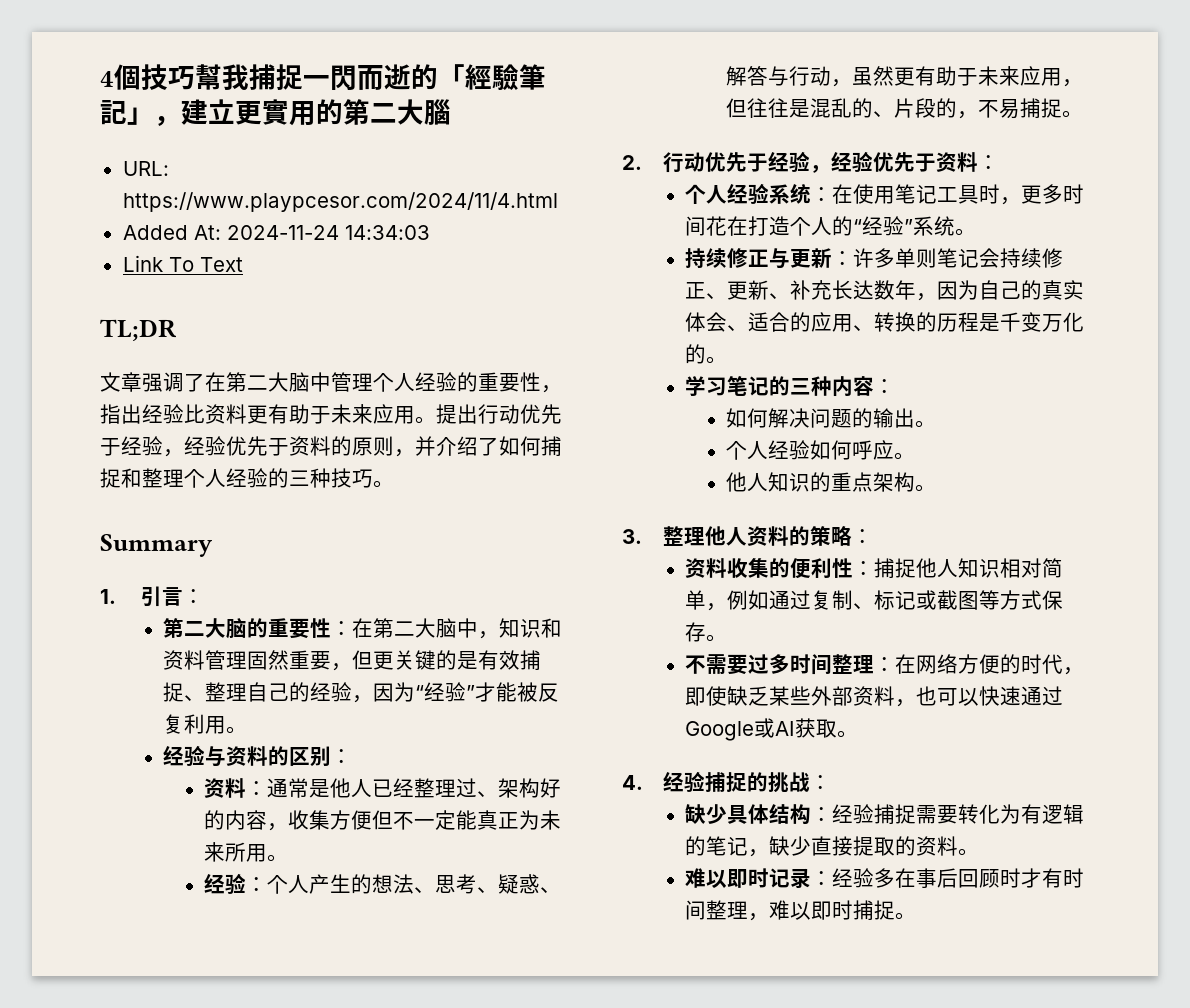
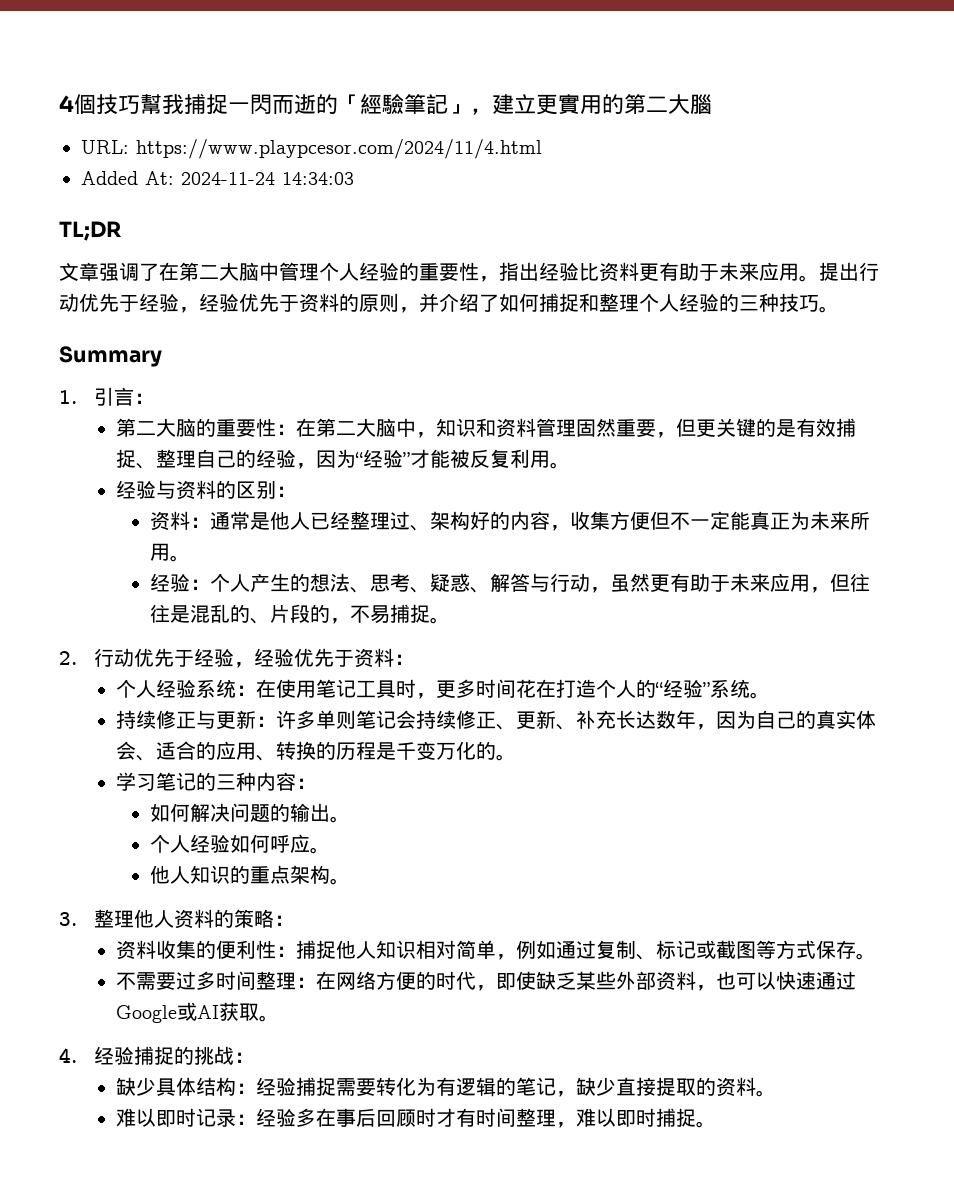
[122,255,243,272] // Link To Text -> (354, 178) none

